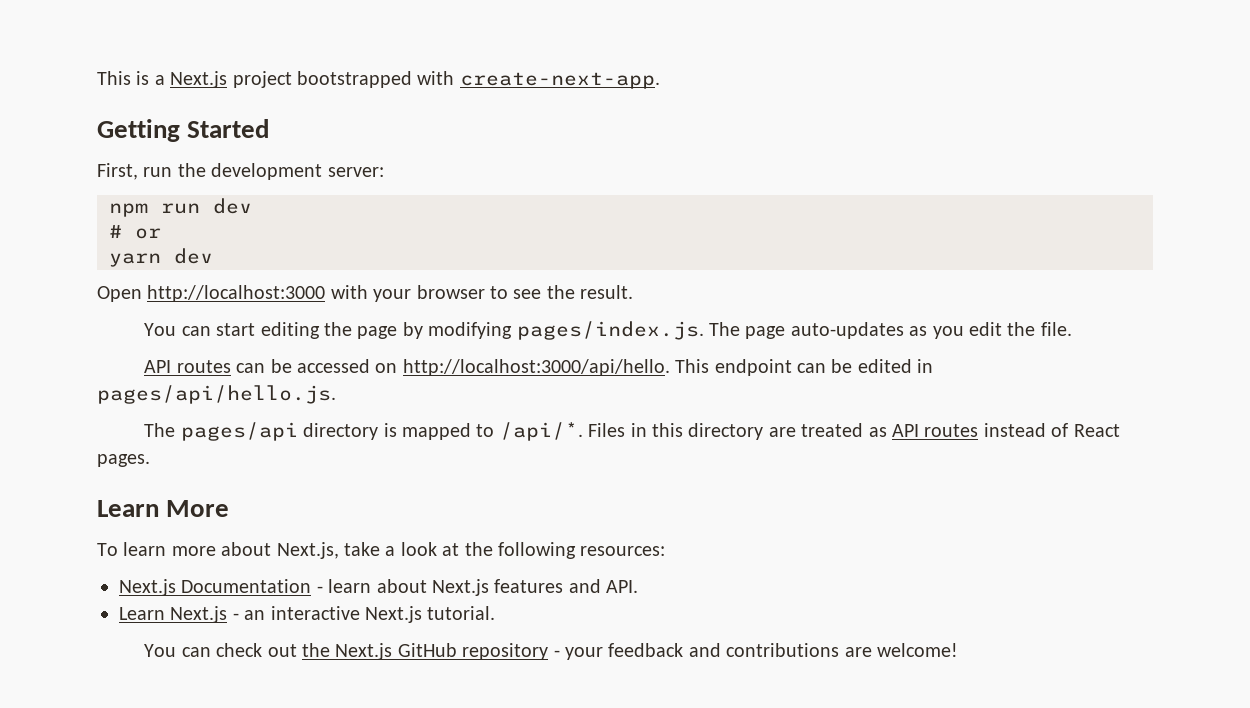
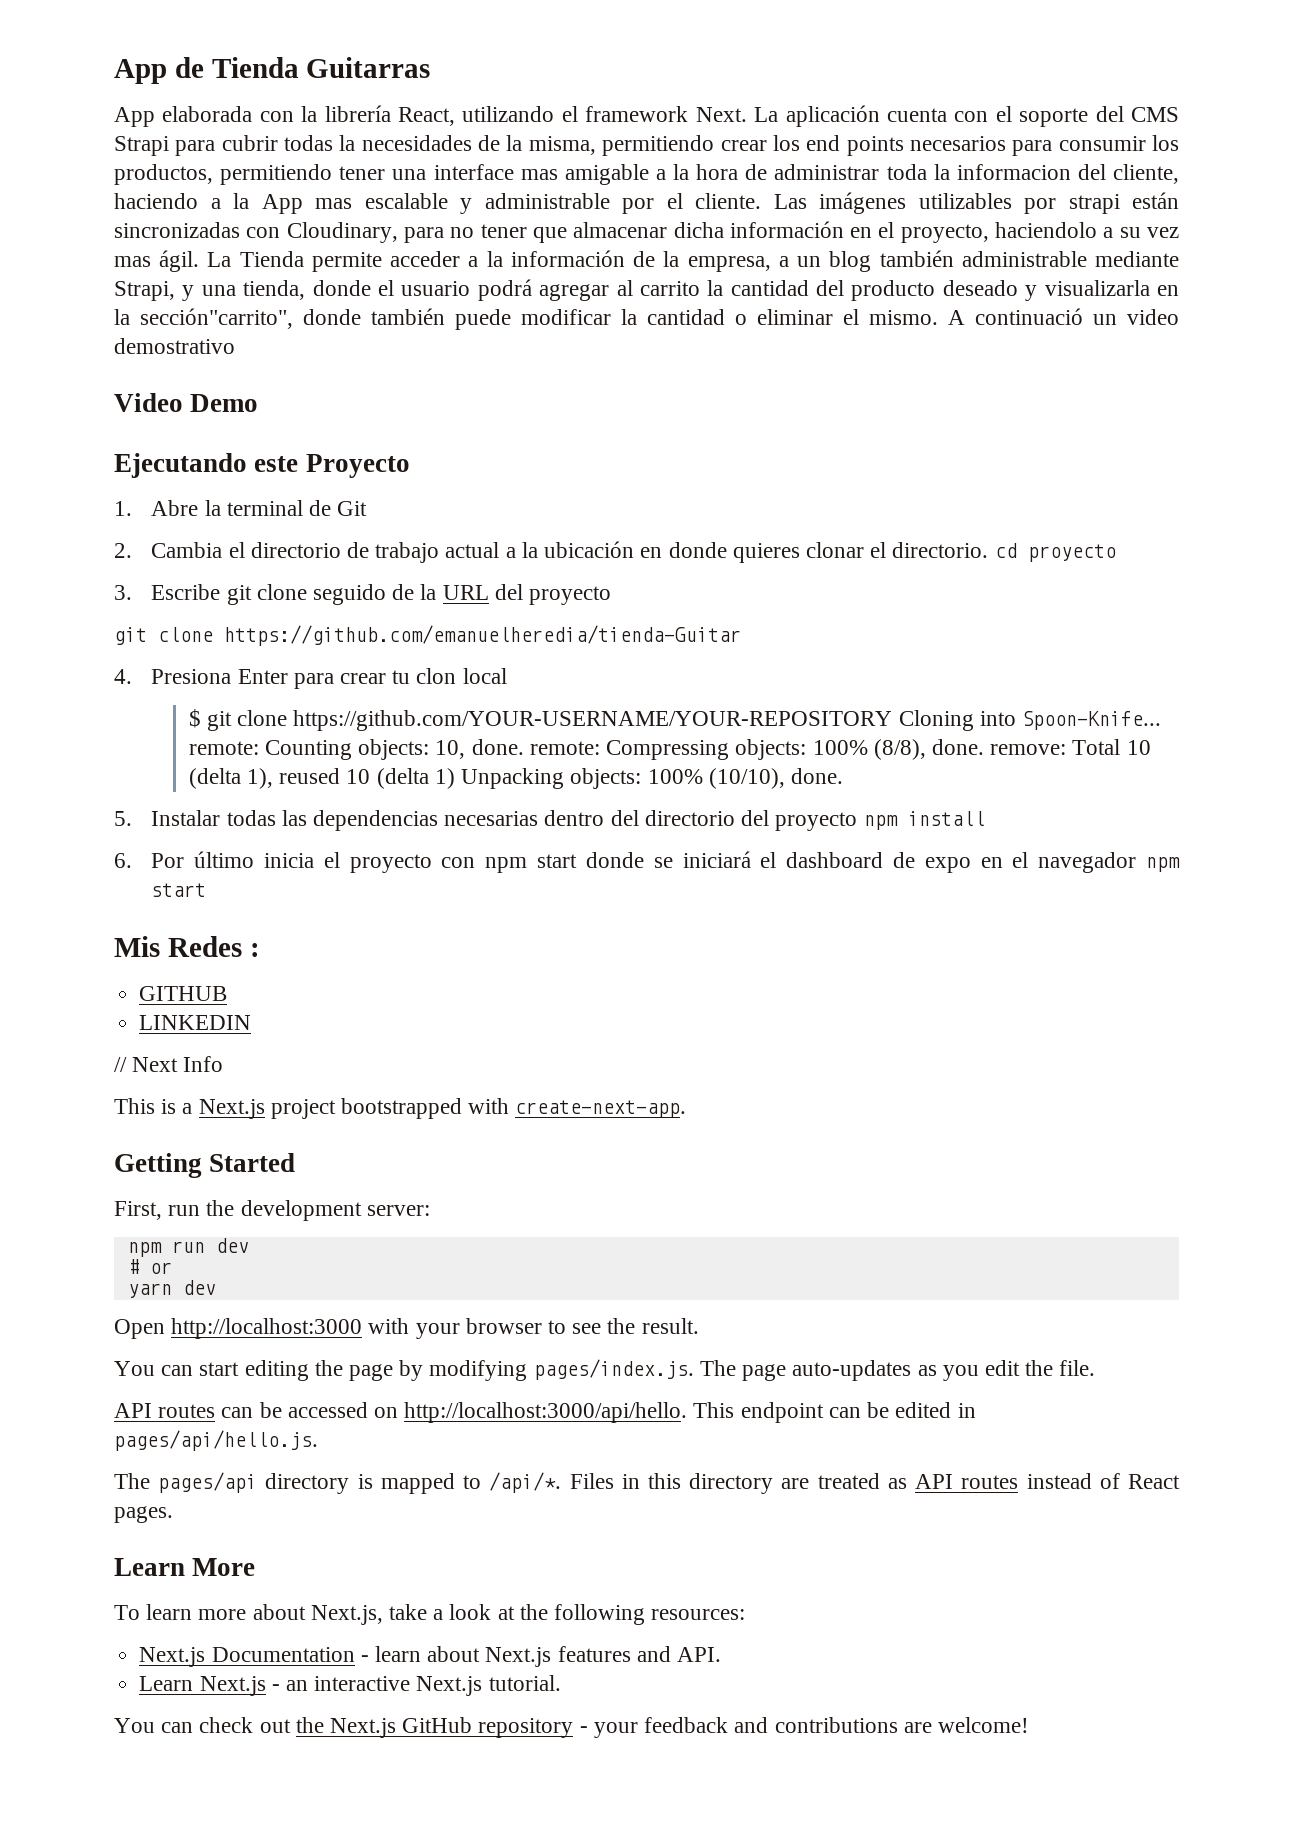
(97, 78) none -> [114,57,431,84] [114,105,1179,127] [114,135,1180,156] [114,164,1179,185] [114,192,1179,214] [114,221,1179,243] [114,250,1179,272] [114,279,1180,301] [114,308,1179,330] [114,338,235,354] [114,393,259,412] [114,453,410,478] [114,500,368,516] [114,541,1116,563] [114,584,612,605] [114,625,741,646] [114,668,507,689] [188,709,1162,731] [188,739,1151,760] [188,768,843,789] [114,810,985,831] [114,851,1181,873] [151,883,207,897] [114,936,260,957] [139,986,228,1001] [139,1015,252,1030] [114,1056,224,1072] App de Tienda Guitarras // App elaborada con la librería React, utilizando el framework Next. La aplicación cuenta con el soporte del CMS Strapi para cubrir todas la necesidades de la misma, permitiendo crear los end points necesarios para consumir los productos, permitiendo tener una interface mas amigable a la hora de administrar toda la informacion del cliente, haciendo a la App mas escalable y administrable por el cliente. Las imágenes utilizables por strapi están sincronizadas con Cloudinary, para no tener que almacenar dicha información en el proyecto, haciendolo a su vez mas ágil. La Tienda permite acceder a la información de la empresa, a un blog también administrable mediante Strapi, y una tienda, donde el usuario podrá agregar al carrito la cantidad del producto deseado y visualizarla en la sección"carrito", donde también puede modificar la cantidad o eliminar el mismo. A continuació un video demostrativo // Video Demo // Ejecutando este Proyecto // 1. Abre la terminal de Git // 2. Cambia el directorio de trabajo actual a la ubicación en donde quieres clonar el directorio. cd proyecto // 3. Escribe git clone seguido de la URL del proyecto // git clone https://github.com/emanuelheredia/tienda-Guitar // 4. Presiona Enter para crear tu clon local // $ git clone https://github.com/YOUR-USERNAME/YOUR-REPOSITORY Cloning into Spoon-Knife... remote: Counting objects: 10, done. remote: Compressing objects: 100% (8/8), done. remove: Total 10 (delta 1), reused 10 (delta 1) Unpacking objects: 100% (10/10), done. // 5. Instalar todas las dependencias necesarias dentro del directorio del proyecto npm install // 6. Por último inicia el proyecto con npm start donde se iniciará el dashboard de expo en el navegador npm start // Mis Redes : // GITHUB // LINKEDIN // // Next Info //

